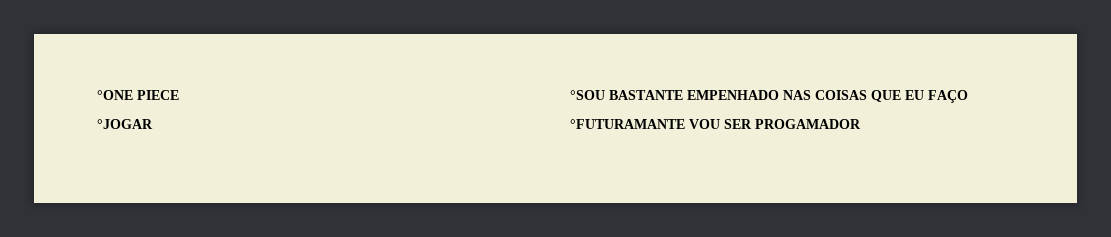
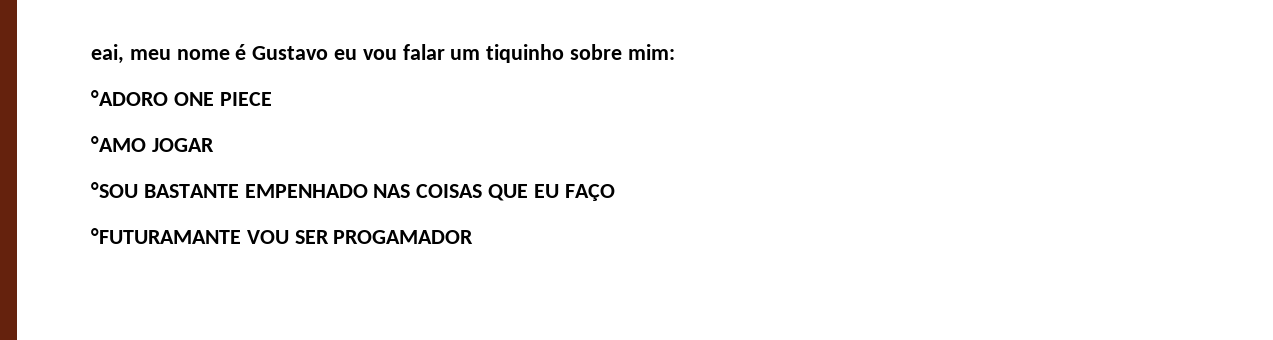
[97,90,133,100] °ONE -> [91,44,675,64] [91,90,214,106] eai, meu nome é Gustavo eu vou falar um tiquinho sobre mim: // °ADORO ONE
[97,119,153,129] °JOGAR -> [91,136,214,152] °AMO JOGAR

